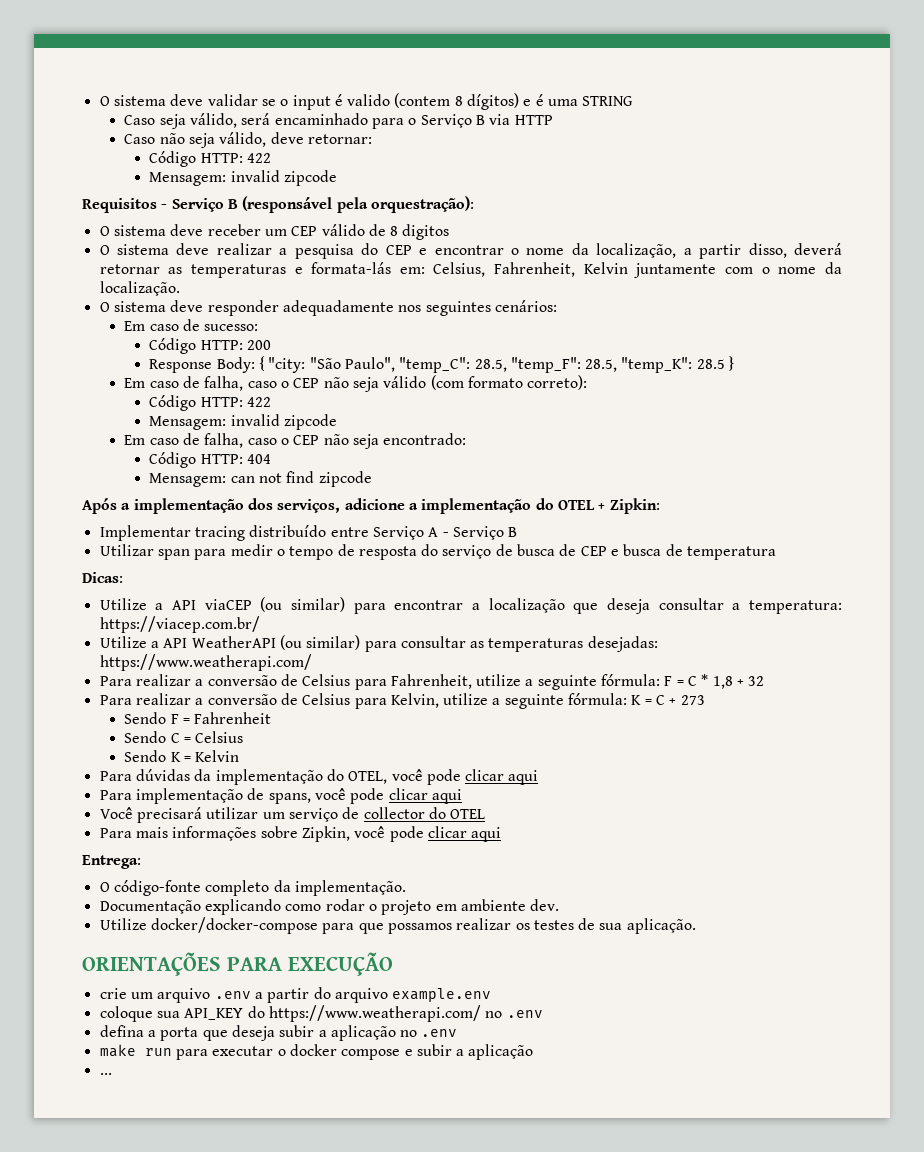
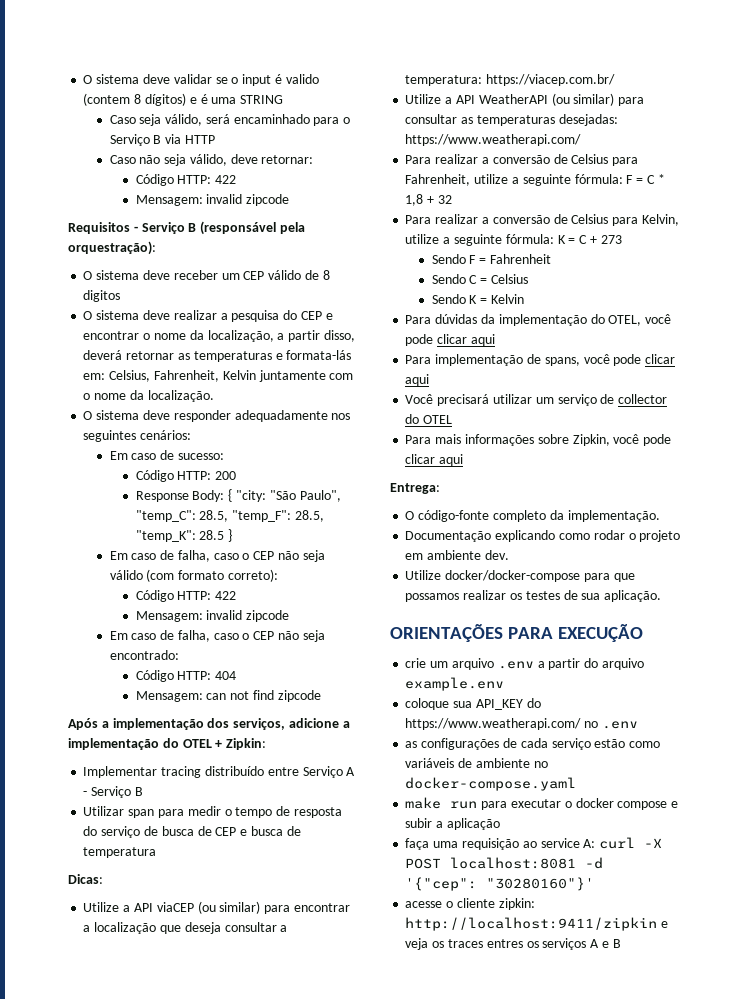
[99,1025,458,1041] defina a porta que deseja subir a aplicação no .env -> [405,738,661,750] [405,758,548,768] [405,777,577,791] as configurações de cada serviço estão como variáveis de ambiente no docker-compose.yaml
[99,1073,112,1075] ... -> [405,837,663,850] [405,857,604,869] [405,877,595,891] [405,898,535,910] [405,917,669,931] [405,938,621,950] faça uma requisição ao service A: curl -X POST localhost:8081 -d '{"cep": "30280160"}' // acesse o cliente zipkin: http://localhost:9411/zipkin e veja os traces entres os serviços A e B

